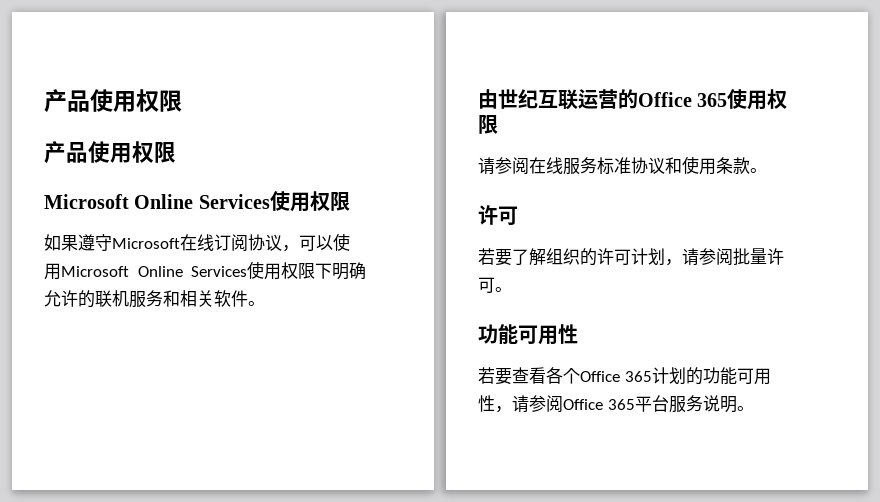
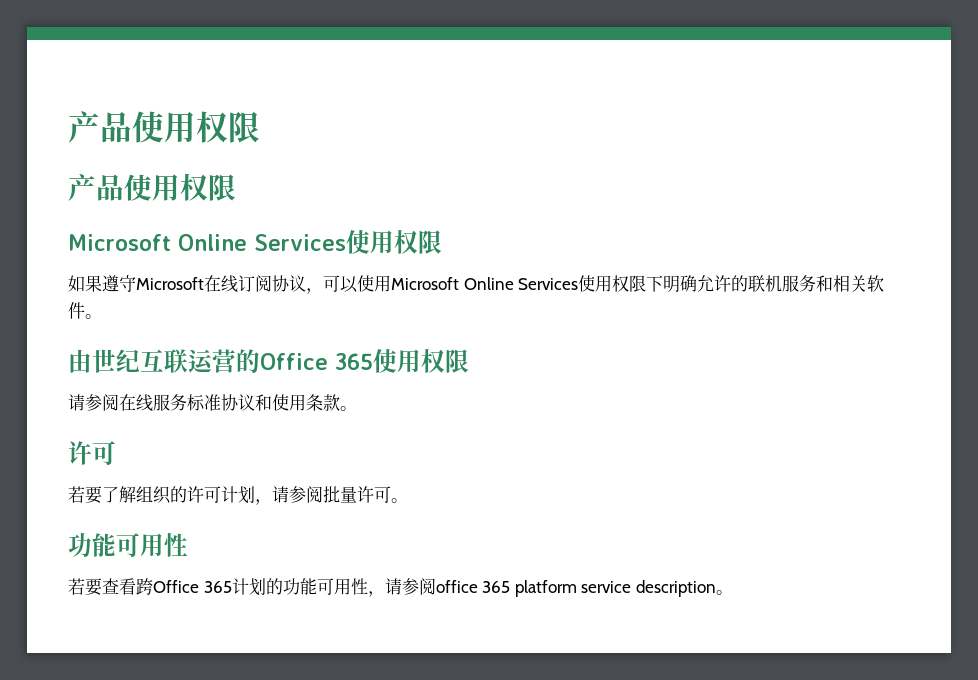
[546,367,580,384] 各个 -> [136,578,153,595] 跨
[563,395,737,413] Office 365平台服务说明 -> [435,580,716,597] office 365 platform service description

